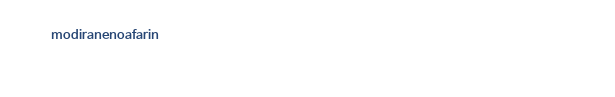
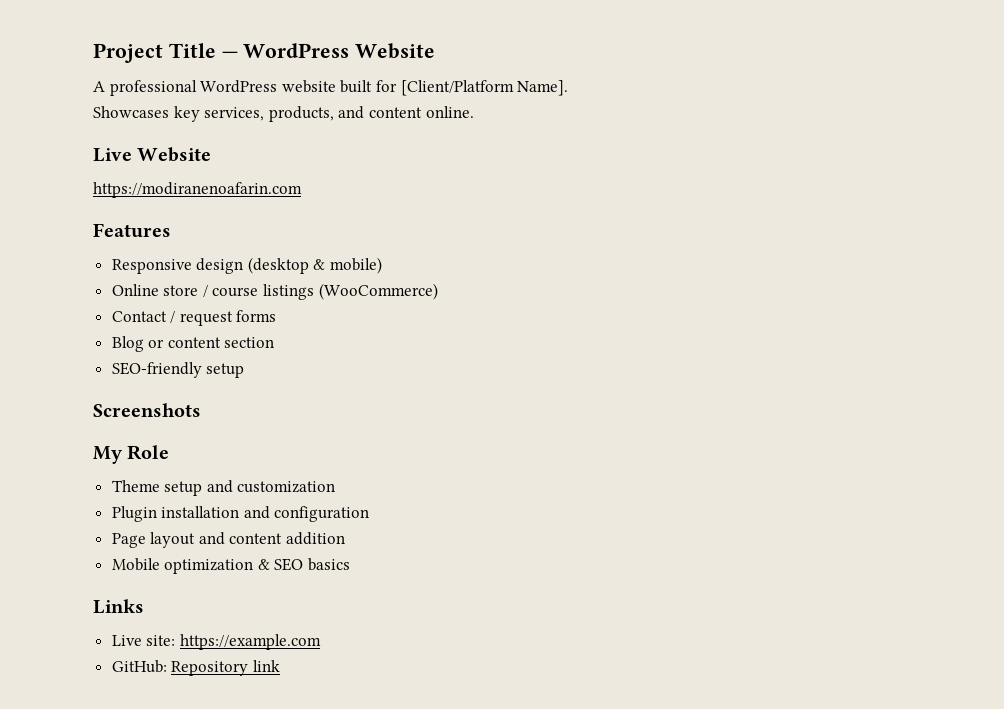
[51,29,159,39] modiranenoafarin -> [93,43,436,63] [93,80,569,96] [93,106,474,122] [93,147,212,162] [93,182,302,198] [93,223,171,238] [111,257,383,274] [111,283,438,300] [111,310,277,326] [111,336,275,352] [111,362,245,378] [93,403,201,417] [93,445,170,464] [111,480,336,496] [111,506,370,522] [111,532,346,548] [111,558,351,574] [93,599,144,614] [111,634,321,650] [111,660,280,676] Project Title — WordPress Website // A professional WordPress website built for [Client/Platform Name]. // Showcases key services, products, and content online. // Live Website // https://modiranenoafarin.com // Features // Responsive design (desktop & mobile) // Online store / course listings (WooCommerce) // Contact / request forms // Blog or content section // SEO-friendly setup // Screenshots // My Role // Theme setup and customization // Plugin installation and configuration // Page layout and content addition // Mobile optimization & SEO basics // Links // Live site: https://example.com // GitHub: Repository link

